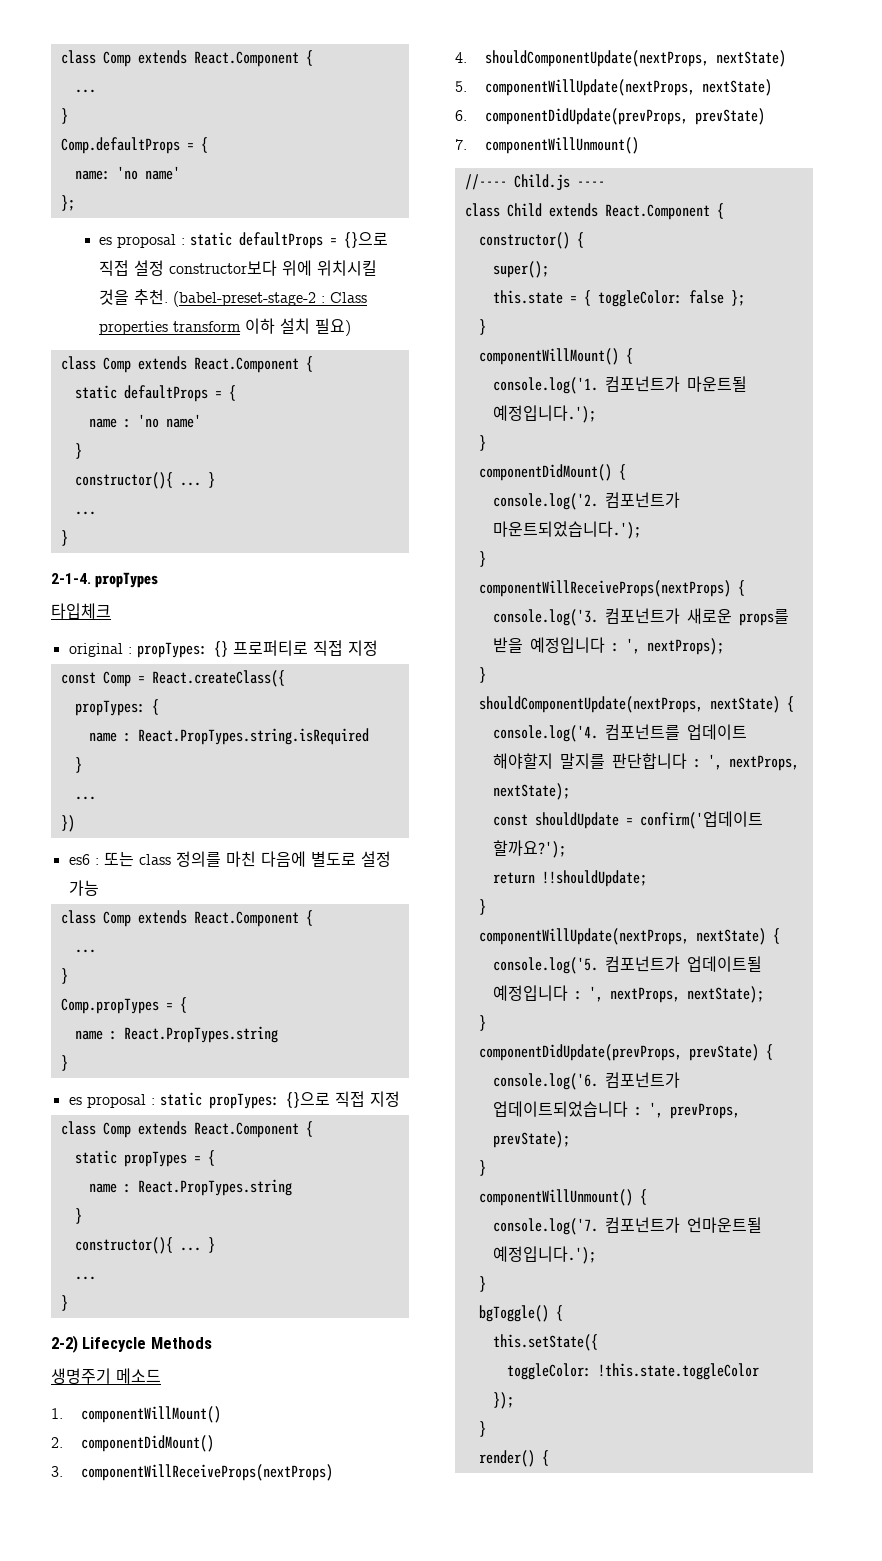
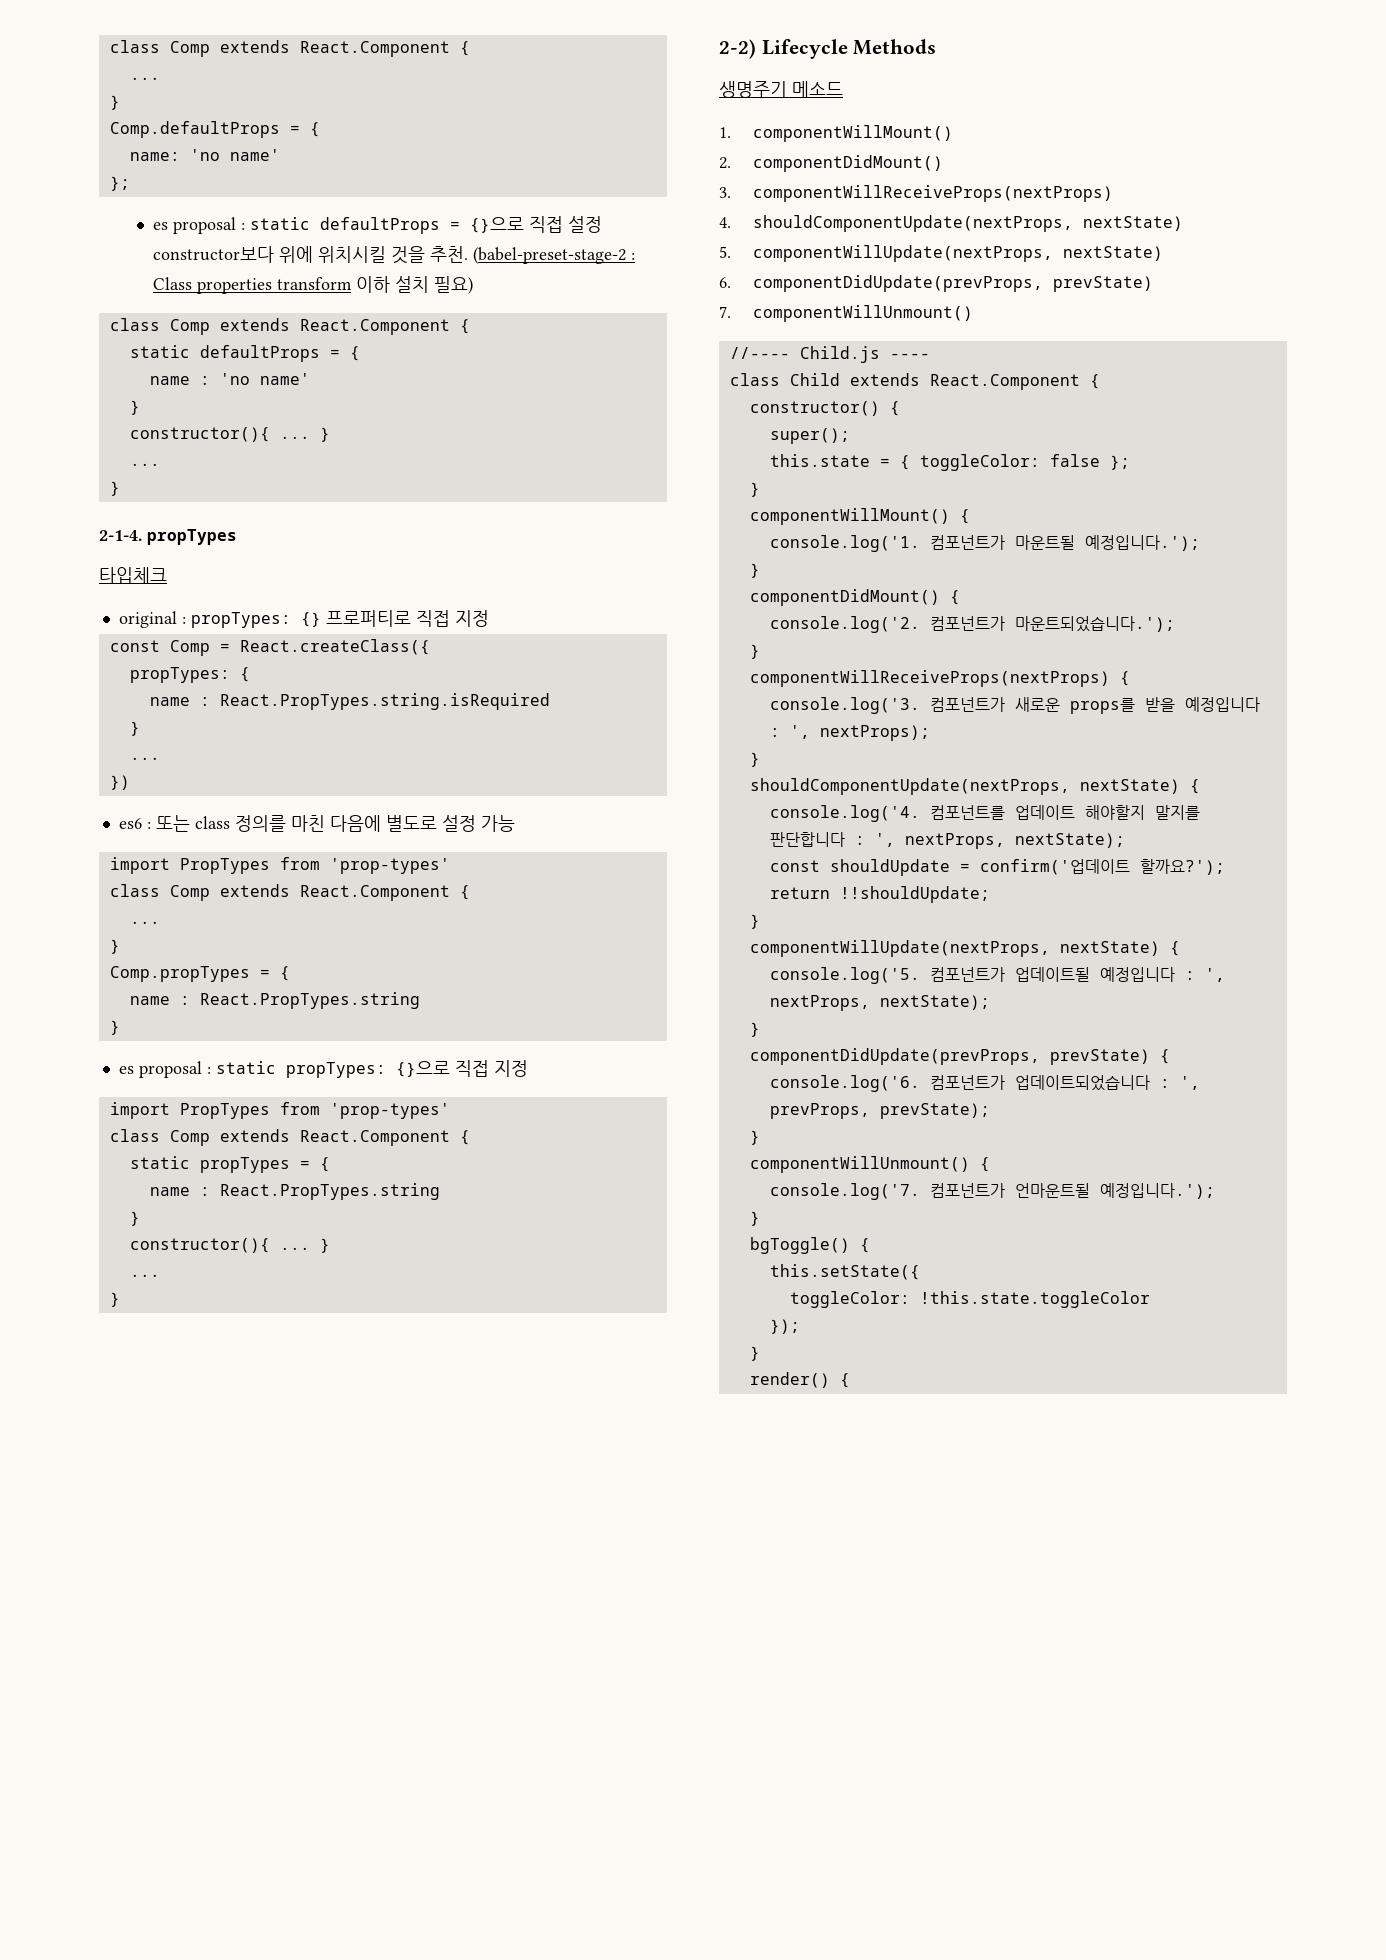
(99, 888) none -> [109,857,450,874] // import PropTypes from 'prop-types'
(400, 1099) none -> [109,1102,450,1119] // import PropTypes from 'prop-types'

